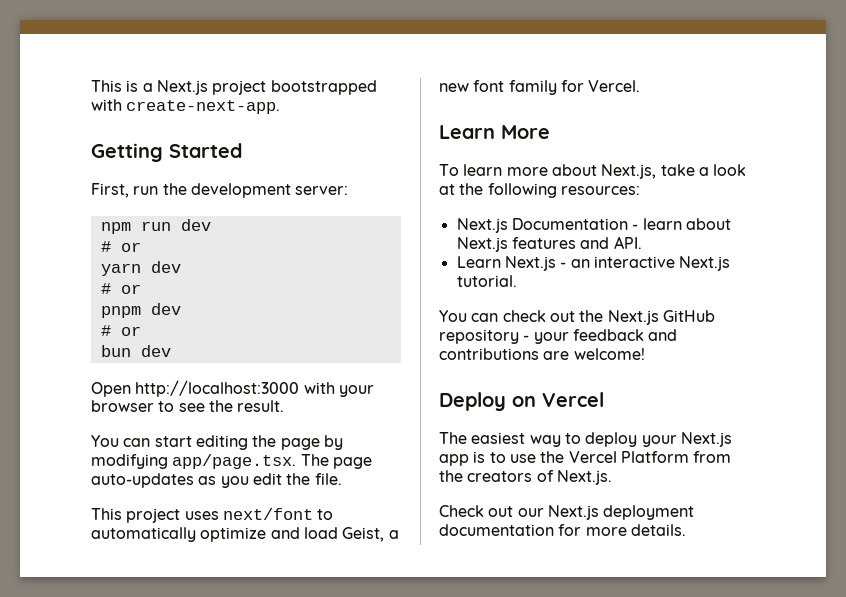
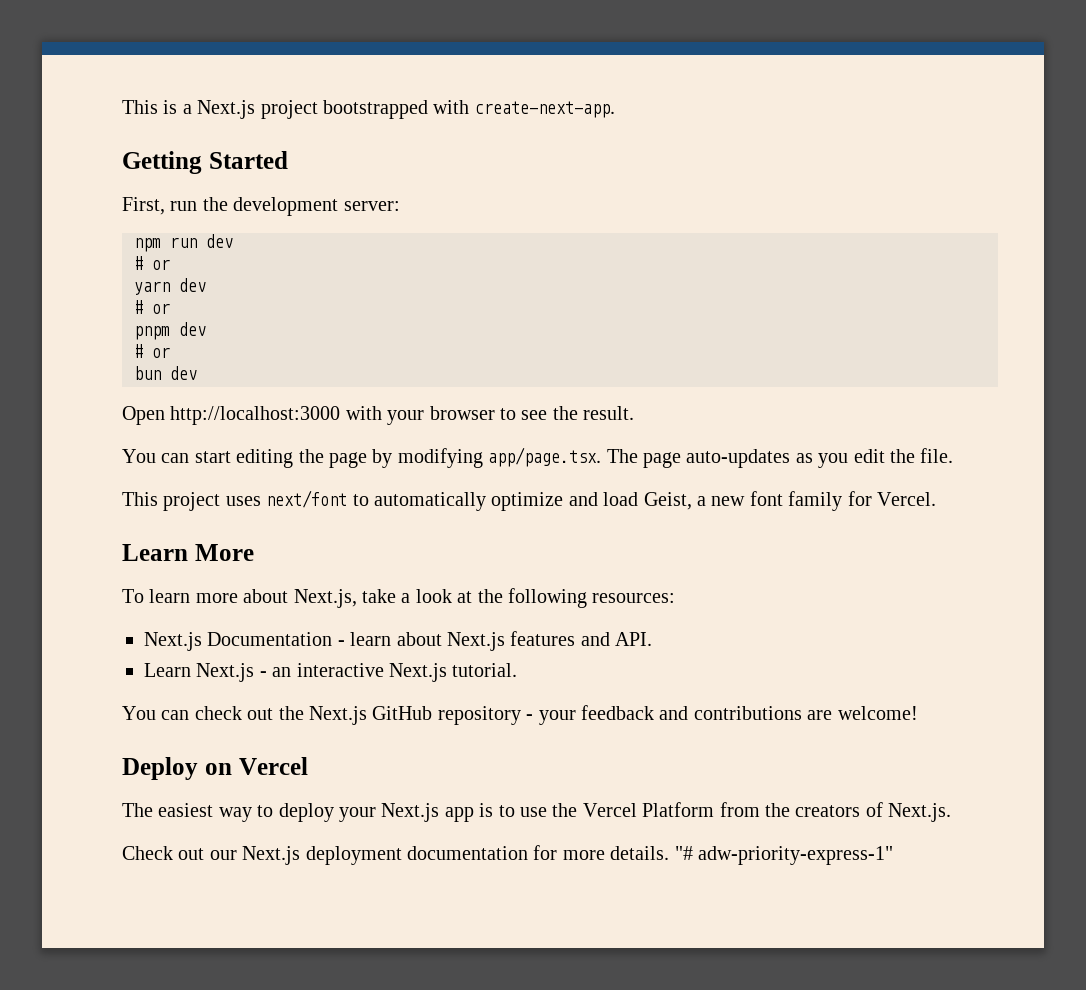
(686, 530) none -> [674,846,893,865] "# adw-priority-express-1"

